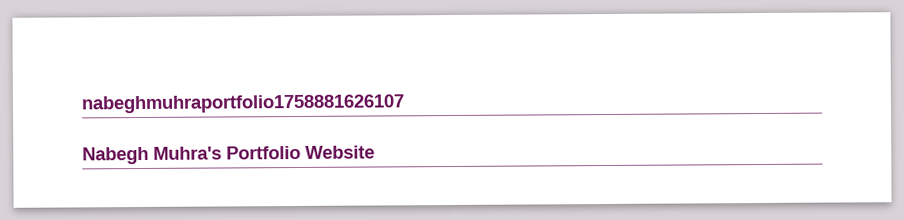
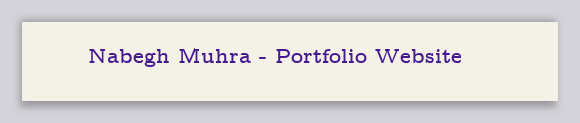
[81,94,405,114] [82,146,222,165] nabeghmuhraportfolio1758881626107 // Nabegh Muhra's -> [88,47,267,67] Nabegh Muhra -

